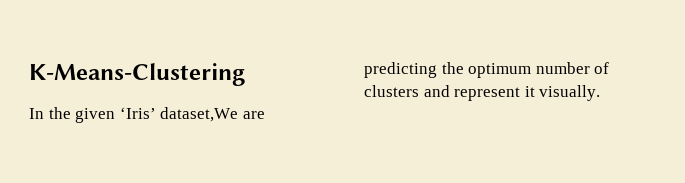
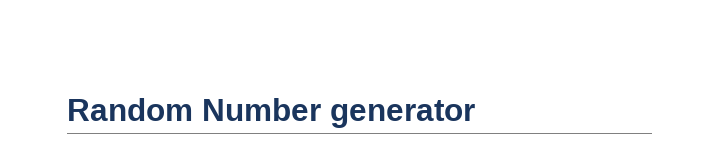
[29,63,245,86] [29,107,265,123] [364,62,610,78] [364,85,601,101] K-Means-Clustering // In the given ‘Iris’ dataset,We are predicting the optimum number of clusters and represent it visually. -> [67,98,475,128] Random Number generator

